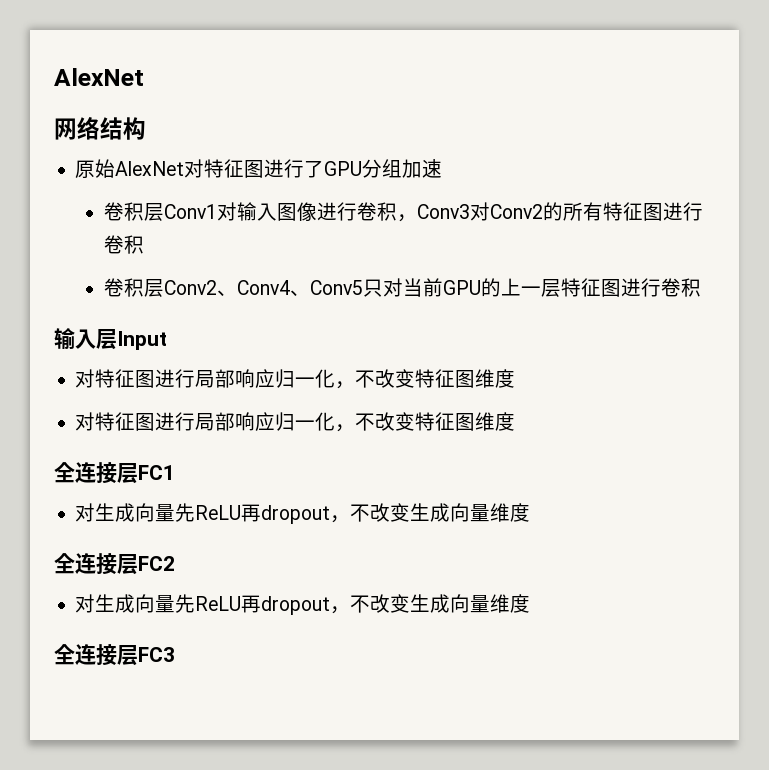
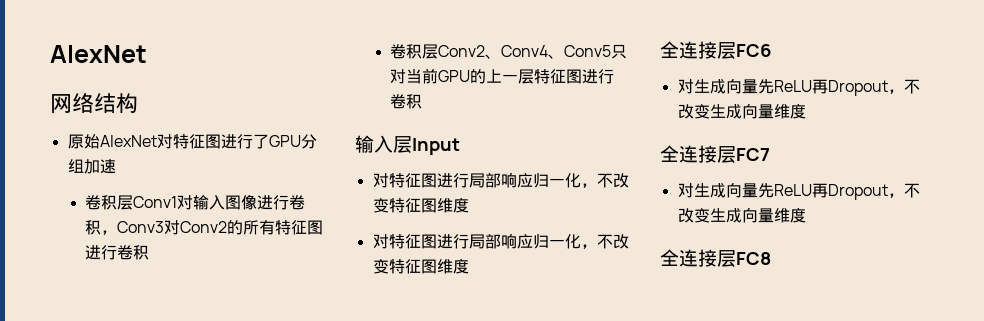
[138,465,175,480] [75,503,531,524] [54,553,175,575] [75,594,531,615] [54,644,175,666] FC1 // 对生成向量先ReLU再dropout，不改变生成向量维度 // 全连接层FC2 // 对生成向量先ReLU再dropout，不改变生成向量维度 // 全连接层FC3 -> [736,44,772,57] [677,79,920,96] [677,104,806,119] [660,145,770,163] [677,183,920,200] [677,208,806,223] [660,249,771,267] FC6 // 对生成向量先ReLU再Dropout，不改变生成向量维度 // 全连接层FC7 // 对生成向量先ReLU再Dropout，不改变生成向量维度 // 全连接层FC8

